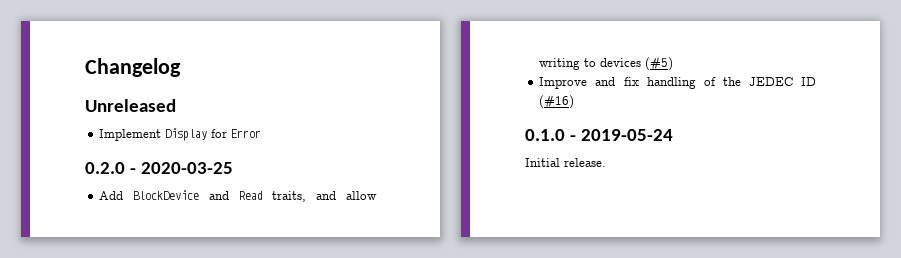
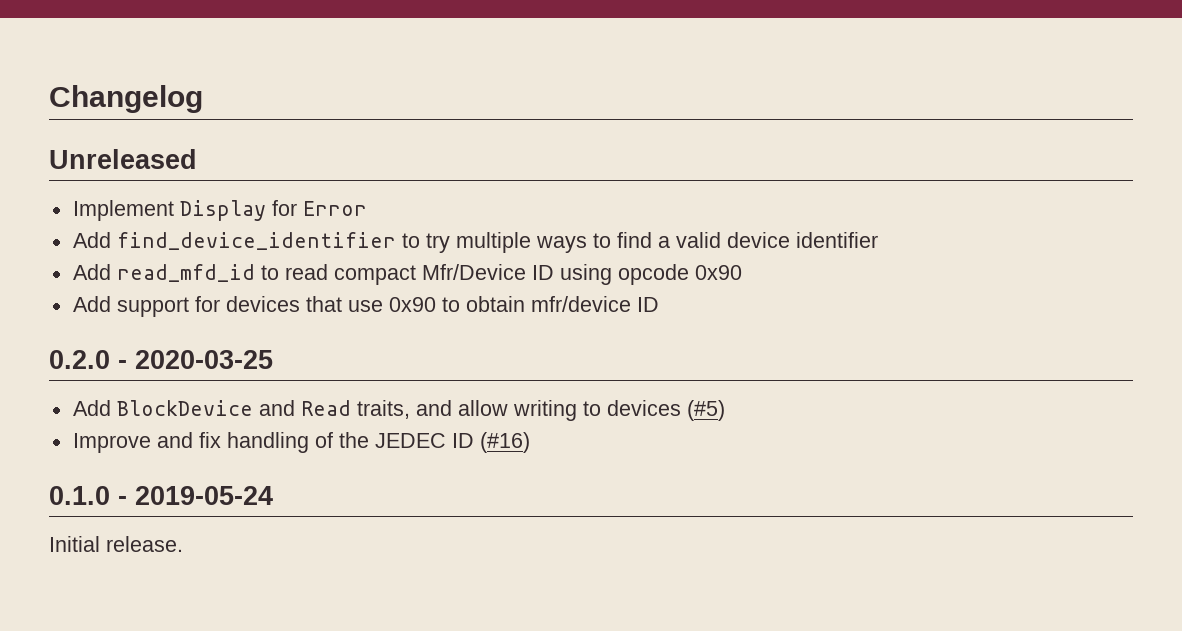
(262, 133) none -> [72,232,878,253] [72,264,742,285] [72,296,659,317] // Add find_device_identifier to try multiple ways to find a valid device identifier // Add read_mfd_id to read compact Mfr/Device ID using opcode 0x90 // Add support for devices that use 0x90 to obtain mfr/device ID

